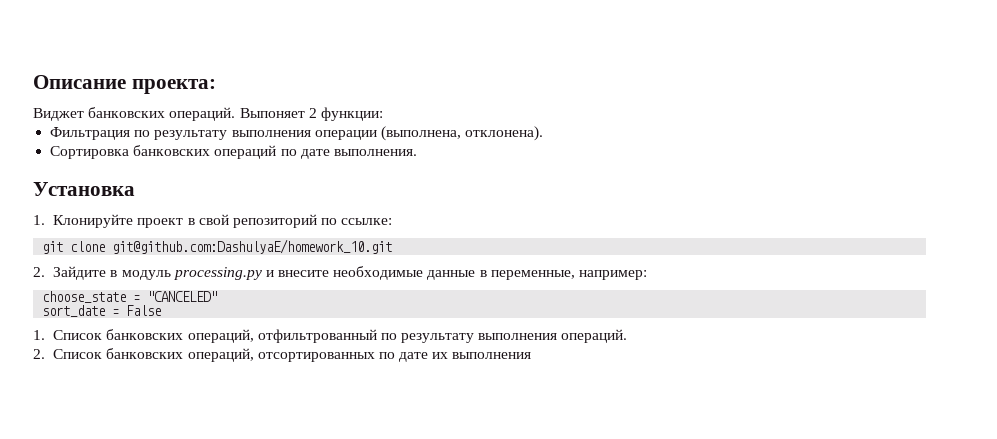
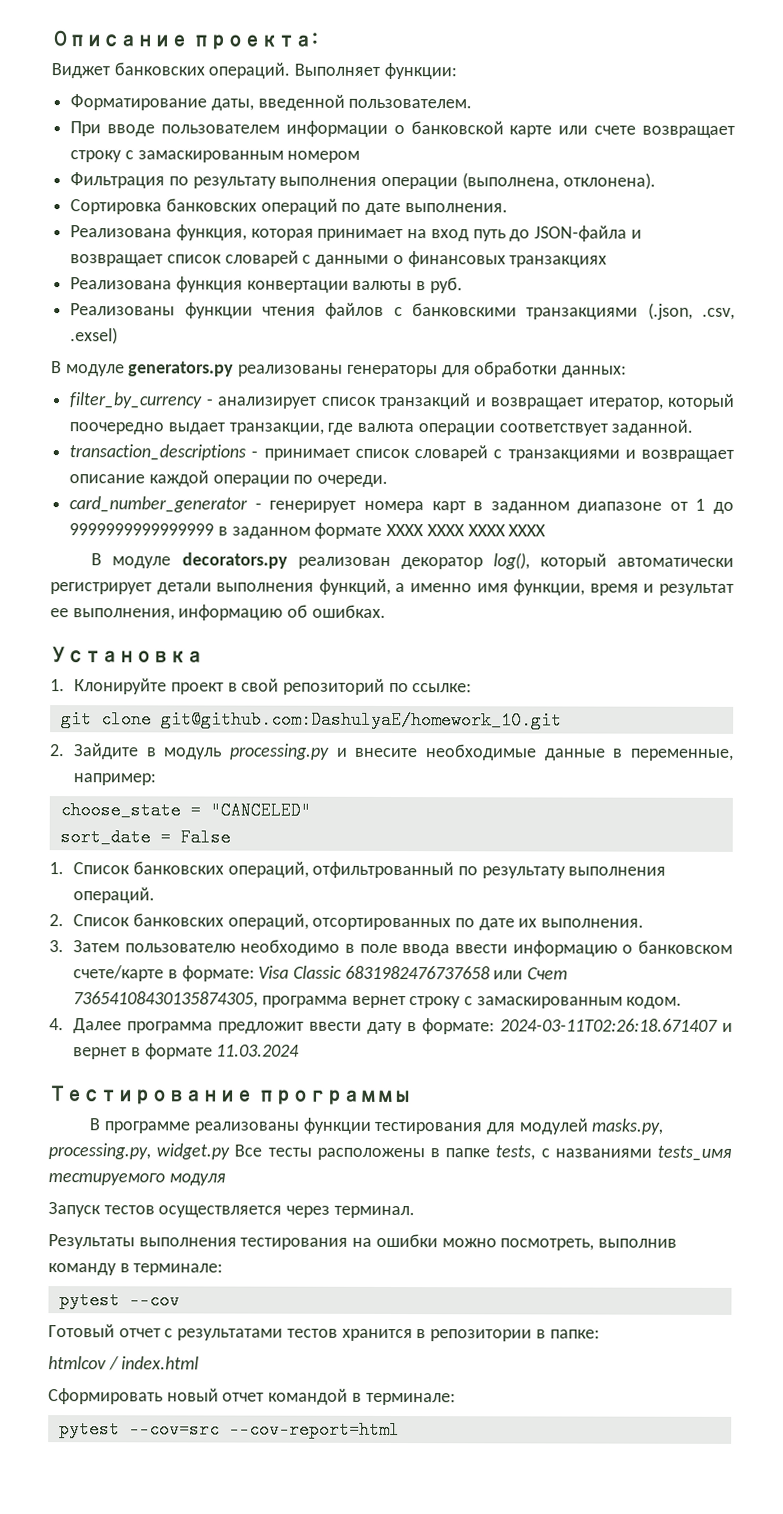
[239,108,317,118] Выпоняет 2 -> [294,63,381,76] Выполняет
(383, 114) none -> [70,94,473,111] [70,120,735,138] [70,150,361,163] // Форматирование даты, введенной пользователем. // При вводе пользователем информации о банковской карте или счете возвращает строку с замаскированным номером
(417, 152) none -> [70,224,642,242] [70,250,608,268] [70,276,463,294] [70,302,735,320] [70,327,119,345] [51,361,628,378] [69,392,735,410] [69,419,694,436] [69,444,734,462] [69,470,389,487] [69,496,735,514] [69,522,547,539] [91,552,734,570] [50,578,735,596] [50,604,386,621] // Реализована функция, которая принимает на вход путь до JSON-файла и возвращает список словарей с данными о финансовых транзакциях // Реализована функция конвертации валюты в руб. // Реализованы функции чтения файлов с банковскими транзакциями (.json, .csv, .exsel) // В модуле generators.py реализованы генераторы для обработки данных: // filter_by_currency - анализирует список транзакций и возвращает итератор, который поочередно выдает транзакции, где валюта операции соответствует заданной. // transaction_descriptions - принимает список словарей с транзакциями и возвращает описание каждой операции по очереди. // card_number_generator - генерирует номера карт в заданном диапазоне от 1 до 9999999999999999 в заданном формате XXXX XXXX XXXX XXXX // В модуле decorators.py реализован декоратор log(), который автоматически регистрирует детали выполнения функций, а именно имя функции, время и результат ее выполнения, информацию об ошибках.
[452,352,532,359] выполнения -> [541,918,645,928] [49,939,733,957] [73,965,569,982] [73,991,683,1009] [49,1018,734,1035] [73,1043,301,1060] [49,1085,412,1106] [89,1117,664,1135] [48,1143,732,1161] [48,1173,226,1186] [48,1202,415,1219] [48,1233,678,1251] [48,1263,224,1276] [58,1291,180,1310] [48,1324,600,1342] [48,1356,200,1371] [48,1388,456,1406] [58,1420,400,1440] выполнения. // 3. Затем пользователю необходимо в поле ввода ввести информацию о банковском счете/карте в формате: Visa Classic 6831982476737658 или Счет 73654108430135874305, программа вернет строку с замаскированным кодом. // 4. Далее программа предложит ввести дату в формате: 2024-03-11T02:26:18.671407 и вернет в формате 11.03.2024 // Тестирование программы // В программе реализованы функции тестирования для модулей masks.py, processing.py, widget.py Все тесты расположены в папке tests, с названиями tests_имя тестируемого модуля // Запуск тестов осуществляется через терминал. // Результаты выполнения тестирования на ошибки можно посмотреть, выполнив команду в терминале: // pytest --cov // Готовый отчет с результатами тестов хранится в репозитории в папке: // htmlcov / index.html // Сформировать новый отчет командой в терминале: // pytest --cov=src --cov-report=html

